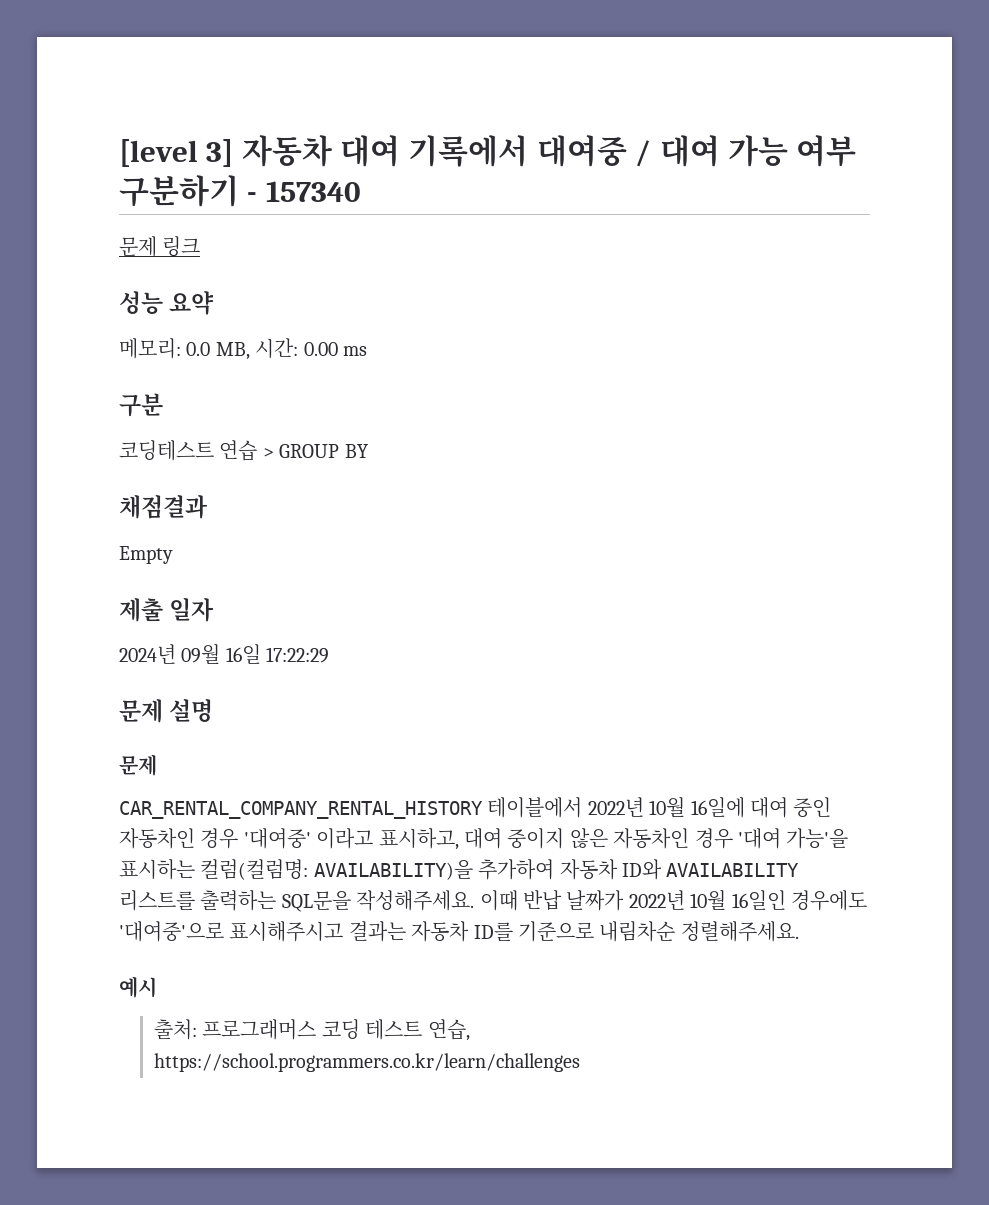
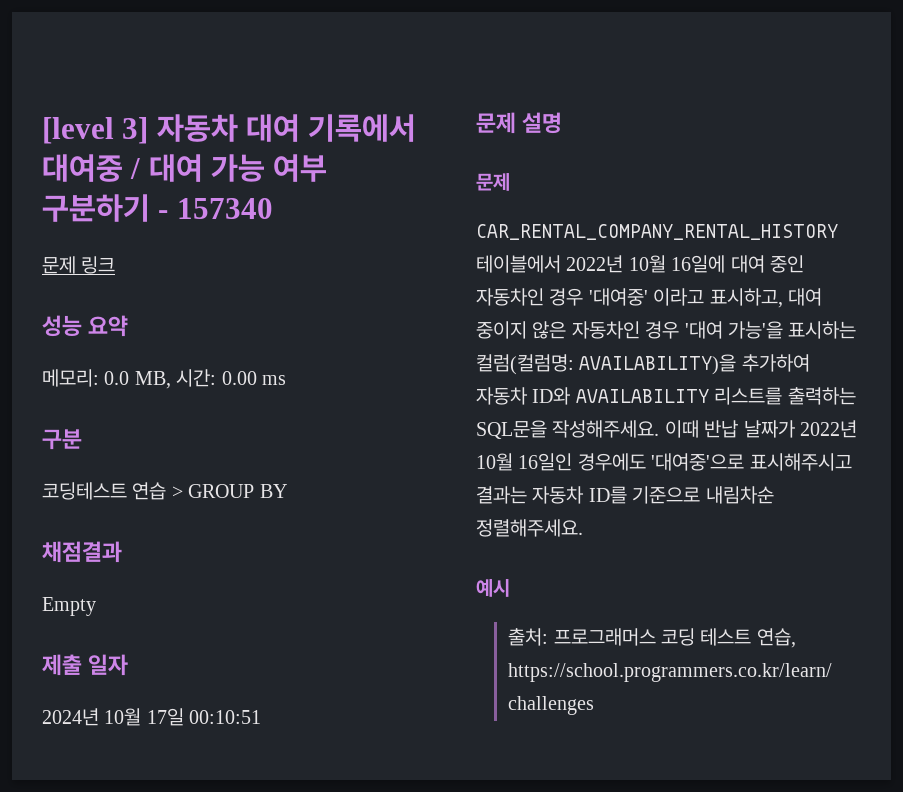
[181,643,330,664] 09월 16일 17:22:29 -> [104,708,262,726] 10월 17일 00:10:51

